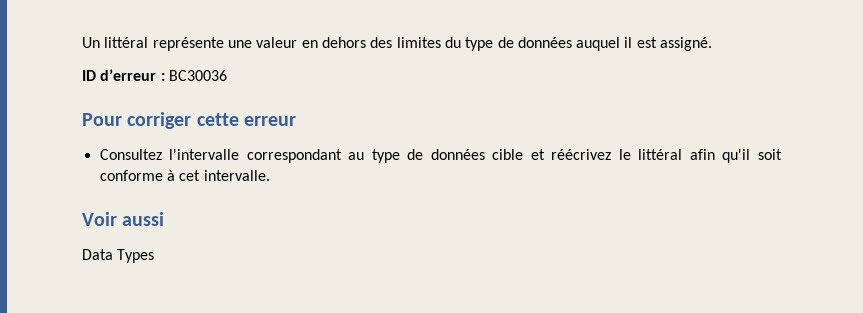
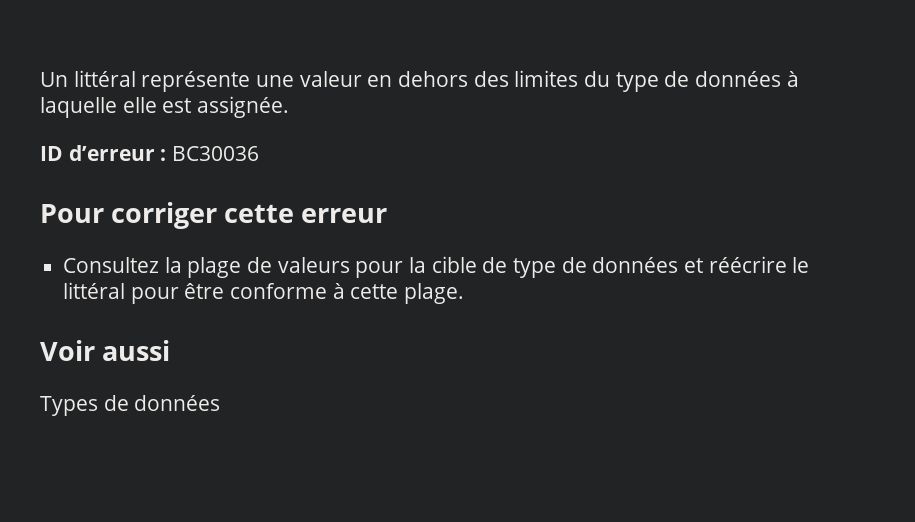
[576,37,713,51] auquel il est assigné. -> [786,71,799,87] [40,96,290,118] à laquelle elle est assignée.
[169,149,782,163] [99,170,270,181] l'intervalle correspondant au type de données cible et réécrivez le littéral afin qu'il soit conforme à cet intervalle. -> [164,256,810,278] [63,282,465,304] la plage de valeurs pour la cible de type de données et réécrire le littéral pour être conforme à cette plage.
[82,249,155,263] Data Types -> [40,395,221,416] Types de données

